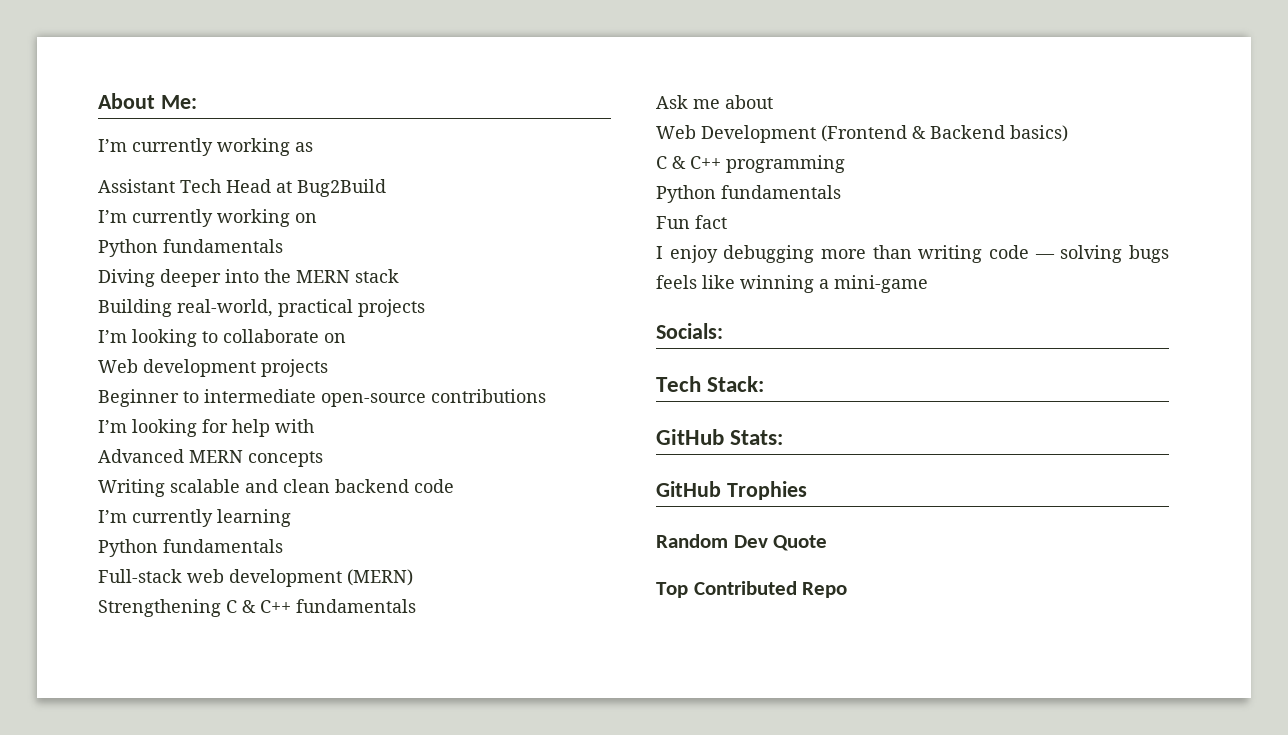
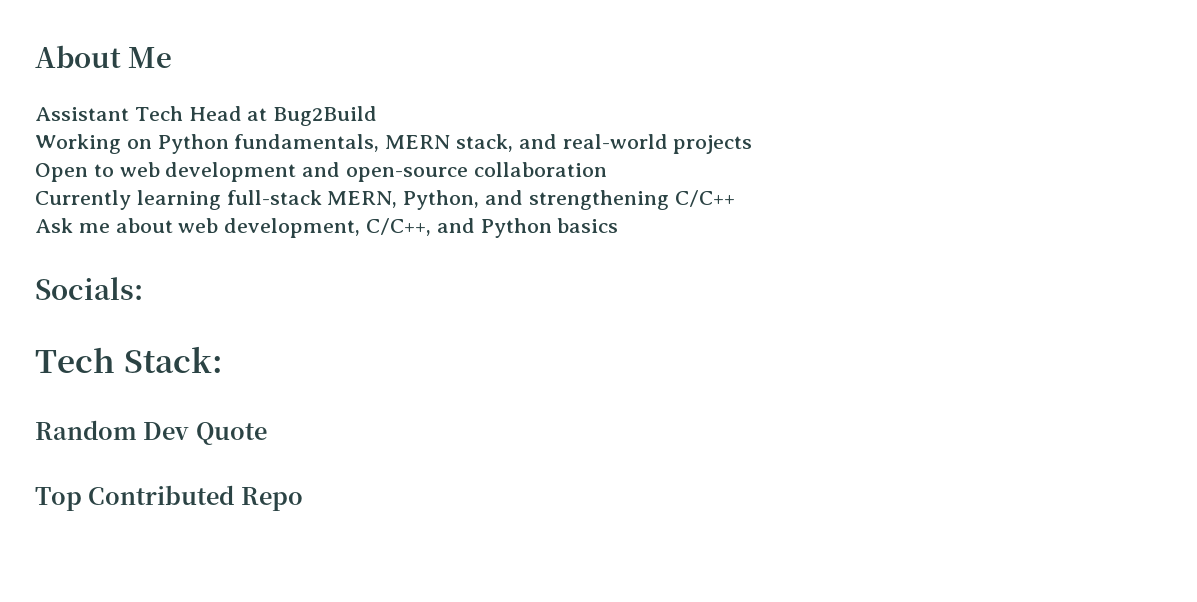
[160,95,197,109] [98,138,313,156] Me: // I’m currently working as -> [128,47,173,68] Me
[98,209,317,227] [98,239,283,257] [98,269,399,287] [98,299,425,317] [98,329,346,347] [98,359,328,377] [98,389,546,407] [98,419,314,437] [98,449,323,467] [98,479,454,497] [98,509,291,527] [98,539,283,557] [98,569,413,587] [98,599,416,617] [656,95,773,109] [656,125,1068,143] [656,155,845,173] [656,185,841,203] [656,215,727,229] [656,245,1169,263] [656,275,928,293] I’m currently working on // Python fundamentals // Diving deeper into the MERN stack // Building real-world, practical projects // I’m looking to collaborate on // Web development projects // Beginner to intermediate open-source contributions // I’m looking for help with // Advanced MERN concepts // Writing scalable and clean backend code // I’m currently learning // Python fundamentals // Full-stack web development (MERN) // Strengthening C & C++ fundamentals // Ask me about // Web Development (Frontend & Backend basics) // C & C++ programming // Python fundamentals // Fun fact // I enjoy debugging more than writing code — solving bugs feels like winning a mini-game -> [35,134,753,154] [35,162,607,182] [35,190,735,210] [35,218,619,238] Working on Python fundamentals, MERN stack, and real-world projects // Open to web development and open-source collaboration // Currently learning full-stack MERN, Python, and strengthening C/C++ // Ask me about web development, C/C++, and Python basics
[656,429,784,445] [656,481,807,500] // GitHub Stats: // GitHub Trophies -> (223, 359) none

